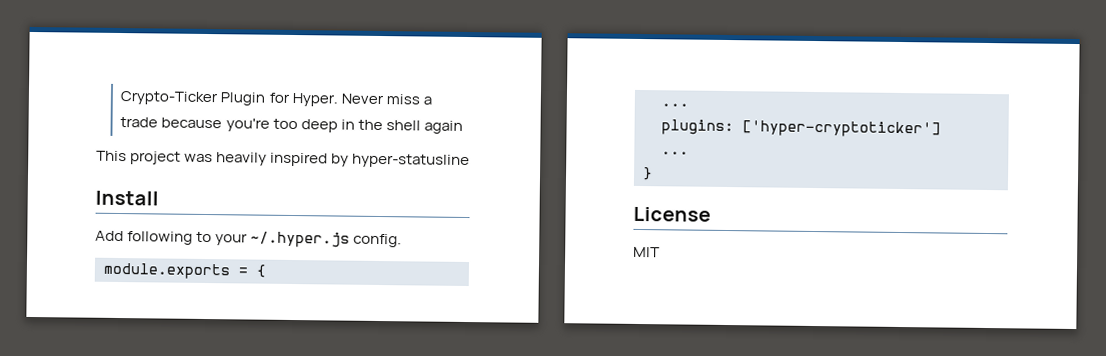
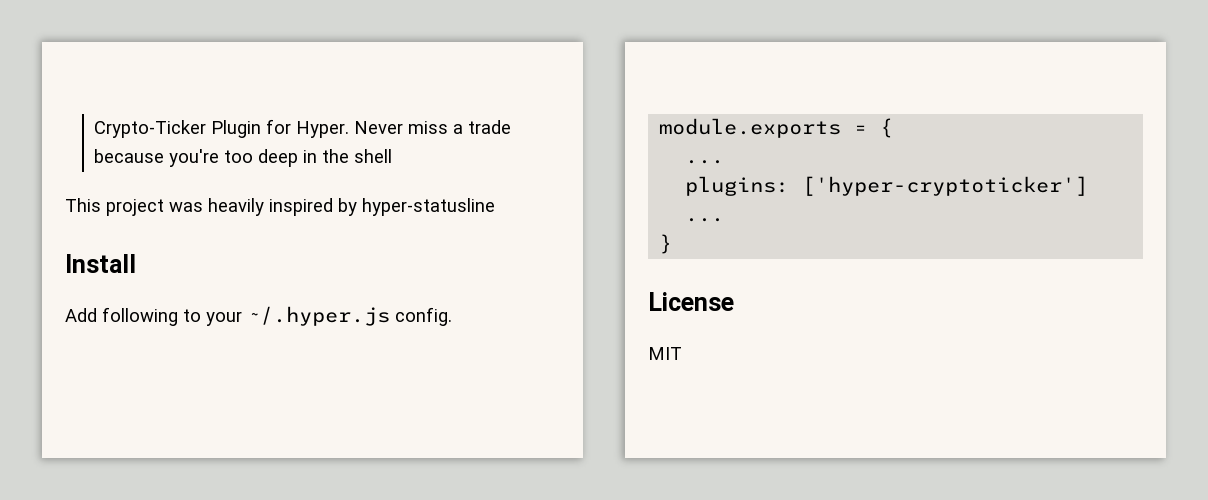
[423,120,463,134] again -> (393, 156) none

